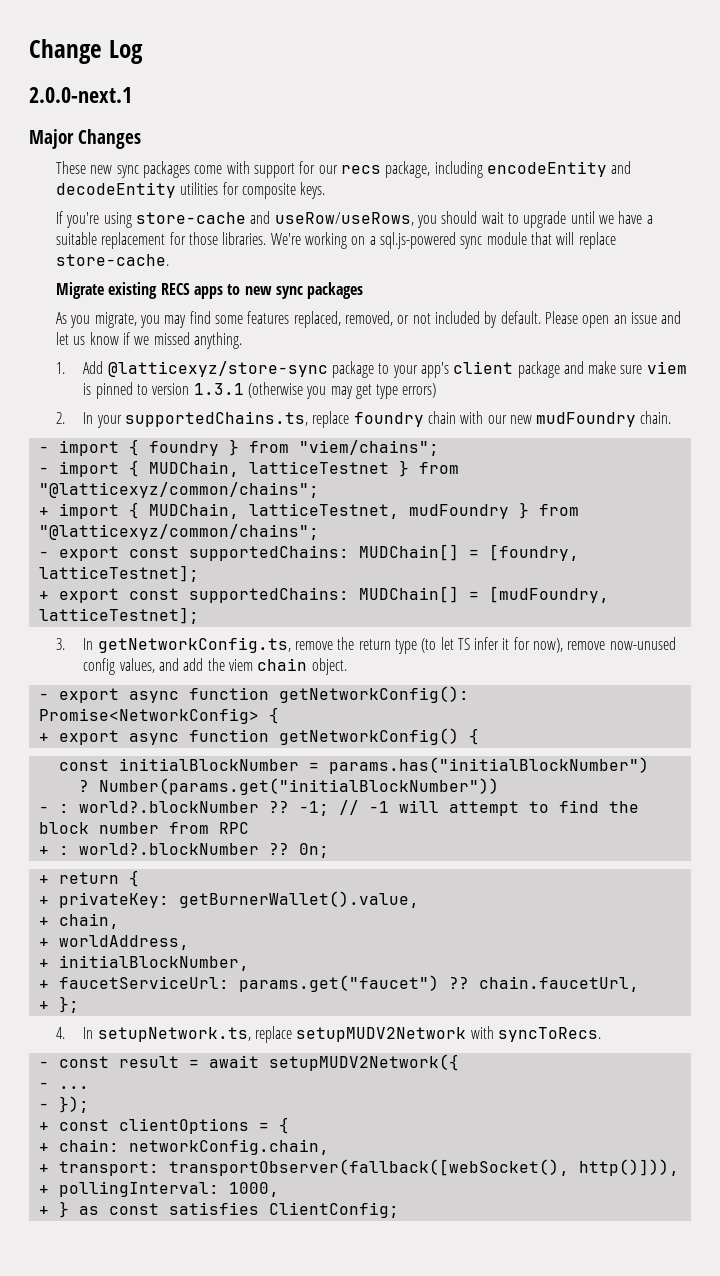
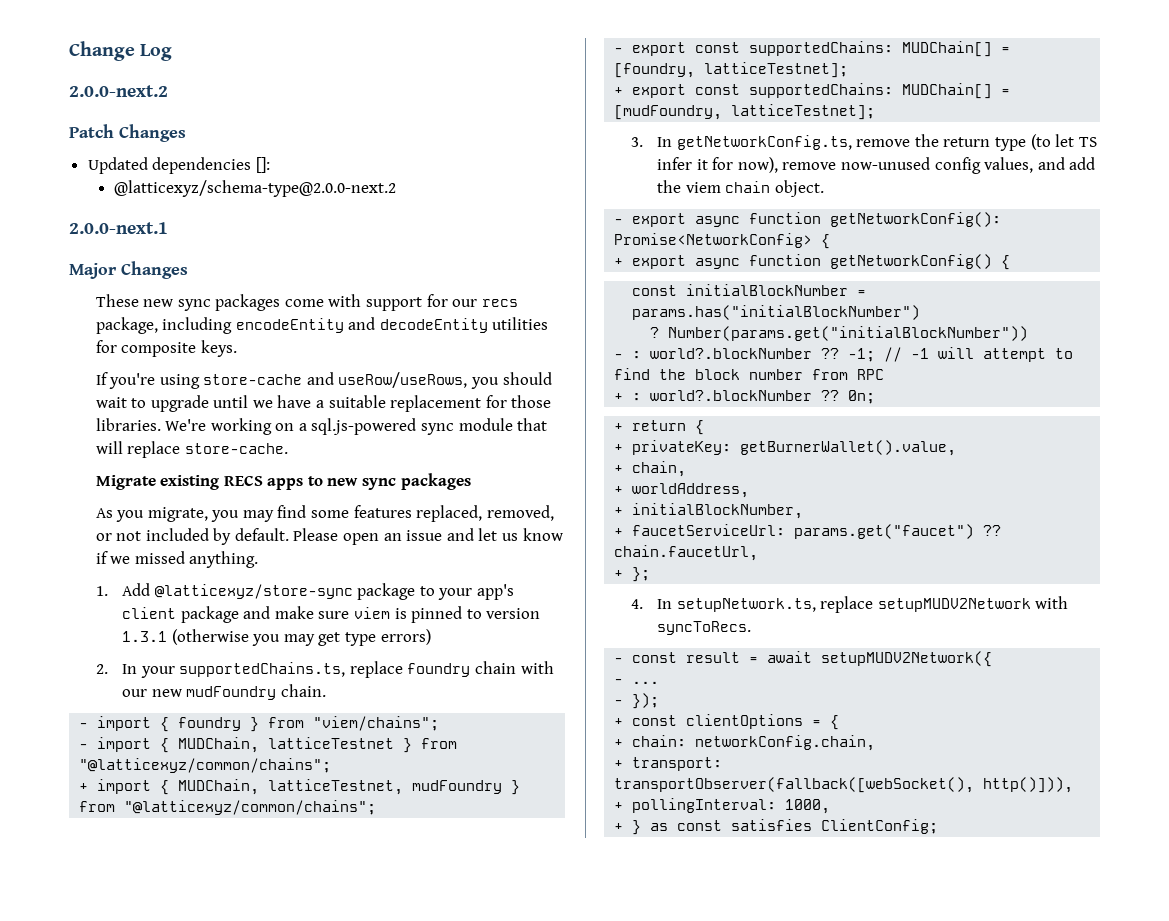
(143, 52) none -> [69,85,168,97] [69,124,186,142] [87,157,270,174] [114,180,397,197] // 2.0.0-next.2 // Patch Changes // Updated dependencies []: // @latticexyz/schema-type@2.0.0-next.2

